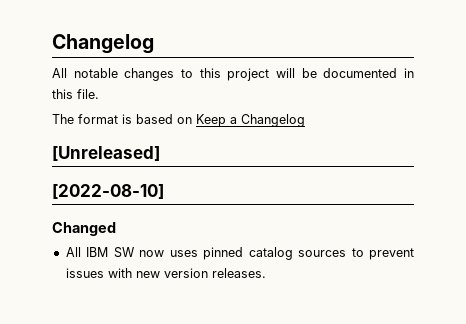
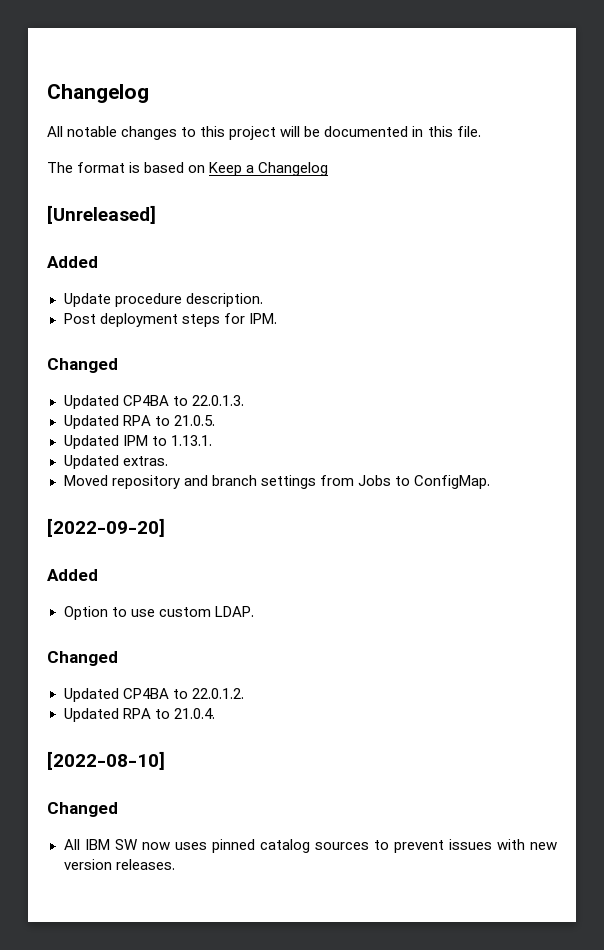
(160, 153) none -> [47,256,98,268] [63,293,263,307] [63,313,277,327] [47,358,118,373] [63,395,244,409] [63,415,215,429] [63,435,212,449] [63,455,168,469] [63,475,490,489] [47,518,165,537] [47,569,98,581] [63,606,254,620] [47,651,118,666] [63,688,244,702] [63,708,215,722] // Added // Update procedure description. // Post deployment steps for IPM. // Changed // Updated CP4BA to 22.0.1.3. // Updated RPA to 21.0.5. // Updated IPM to 1.13.1. // Updated extras. // Moved repository and branch settings from Jobs to ConfigMap. // [2022-09-20] // Added // Option to use custom LDAP. // Changed // Updated CP4BA to 22.0.1.2. // Updated RPA to 21.0.4.

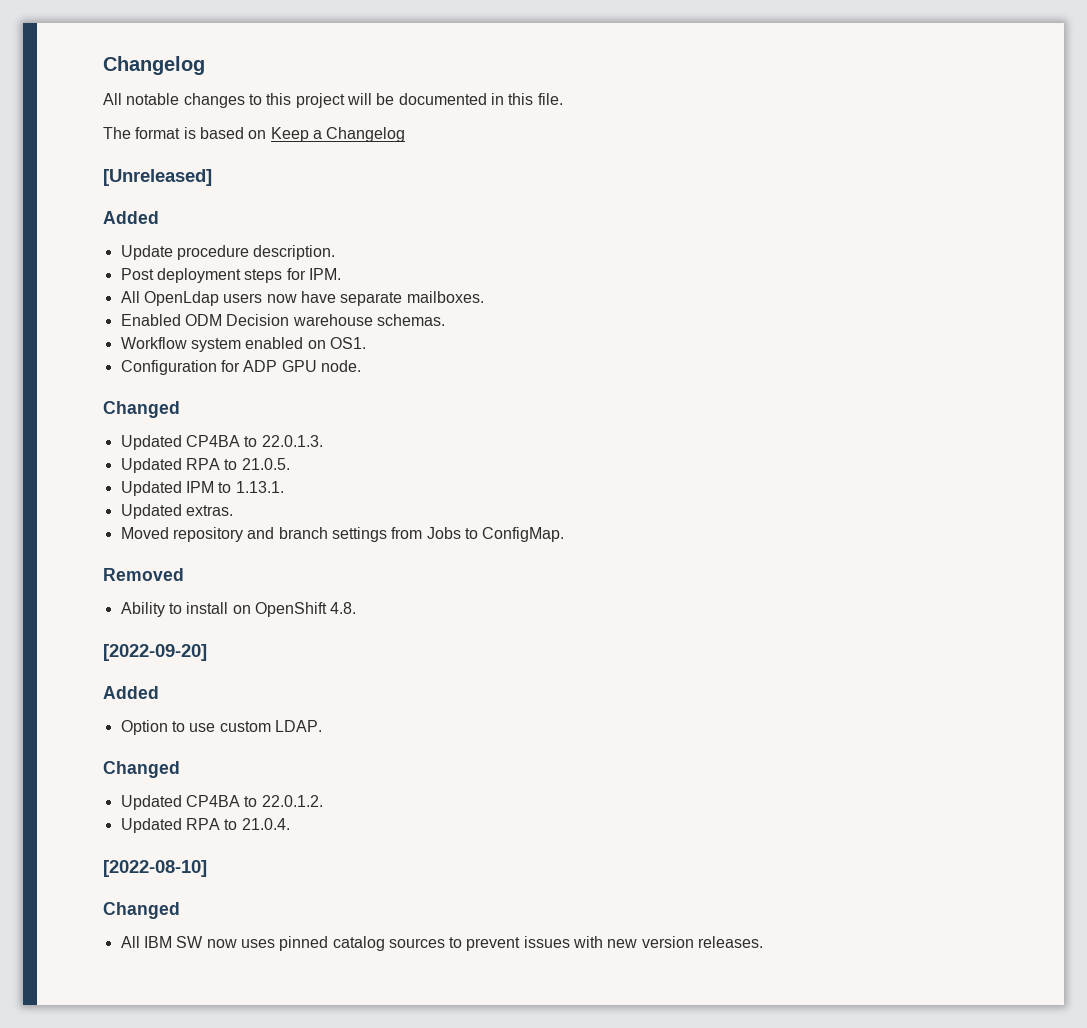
(277, 318) none -> [120,291,484,306] [120,314,445,326] [120,337,366,352] [120,360,361,375] // All OpenLdap users now have separate mailboxes. // Enabled ODM Decision warehouse schemas. // Workflow system enabled on OS1. // Configuration for ADP GPU node.
(490, 482) none -> [103,568,184,581] [120,602,357,617] // Removed // Ability to install on OpenShift 4.8.

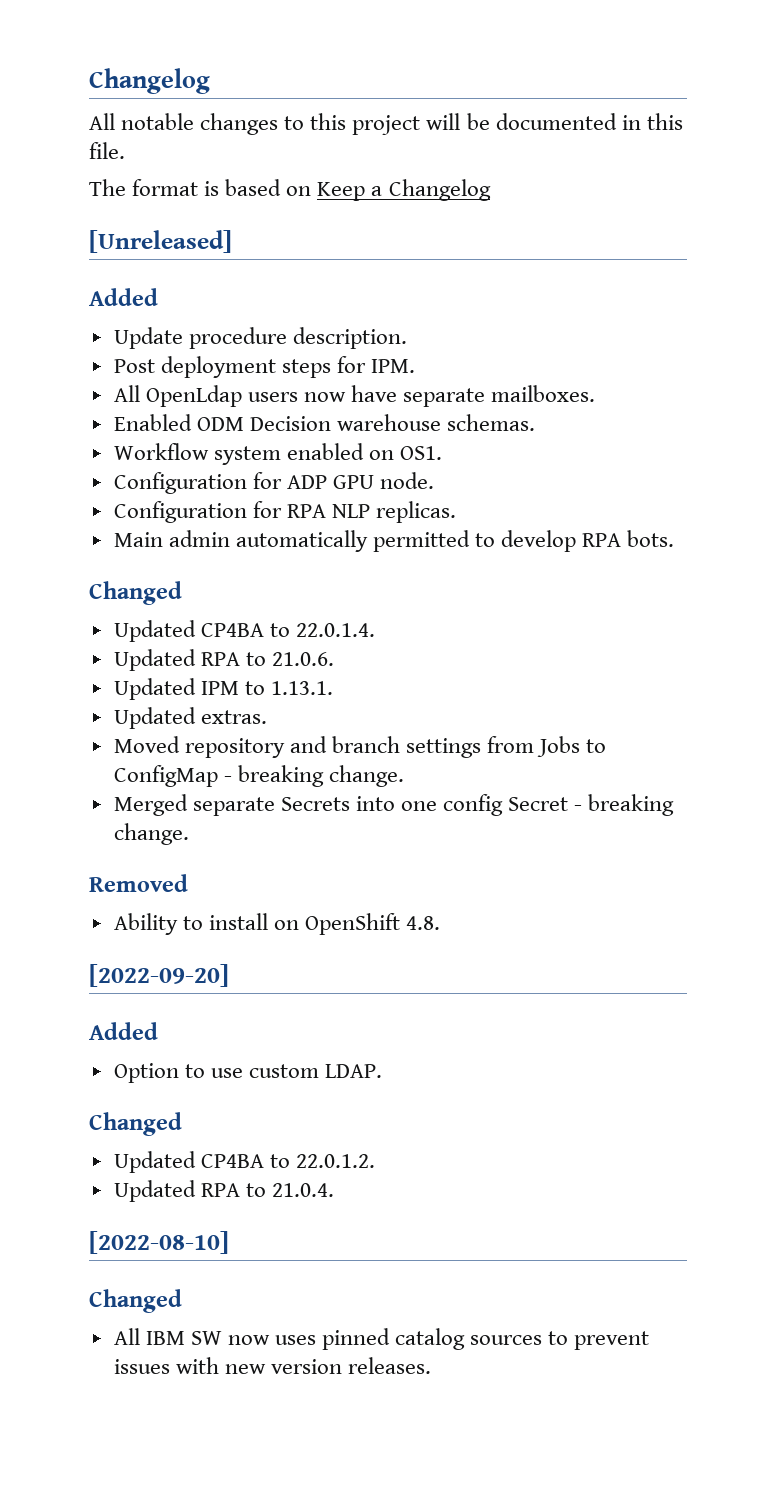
[103,401,180,418] [120,435,323,450] [120,458,290,473] // Changed // Updated CP4BA to 22.0.1.3. // Updated RPA to 21.0.5. -> [113,501,457,523] [113,530,675,552] [89,581,182,605] [113,620,375,642] [113,649,334,671] // Configuration for RPA NLP replicas. // Main admin automatically permitted to develop RPA bots. // Changed // Updated CP4BA to 22.0.1.4. // Updated RPA to 21.0.6.
[482,527,565,542] ConfigMap. -> [113,765,404,787] [113,794,675,816] [113,823,189,845] ConfigMap - breaking change. // Merged separate Secrets into one config Secret - breaking change.

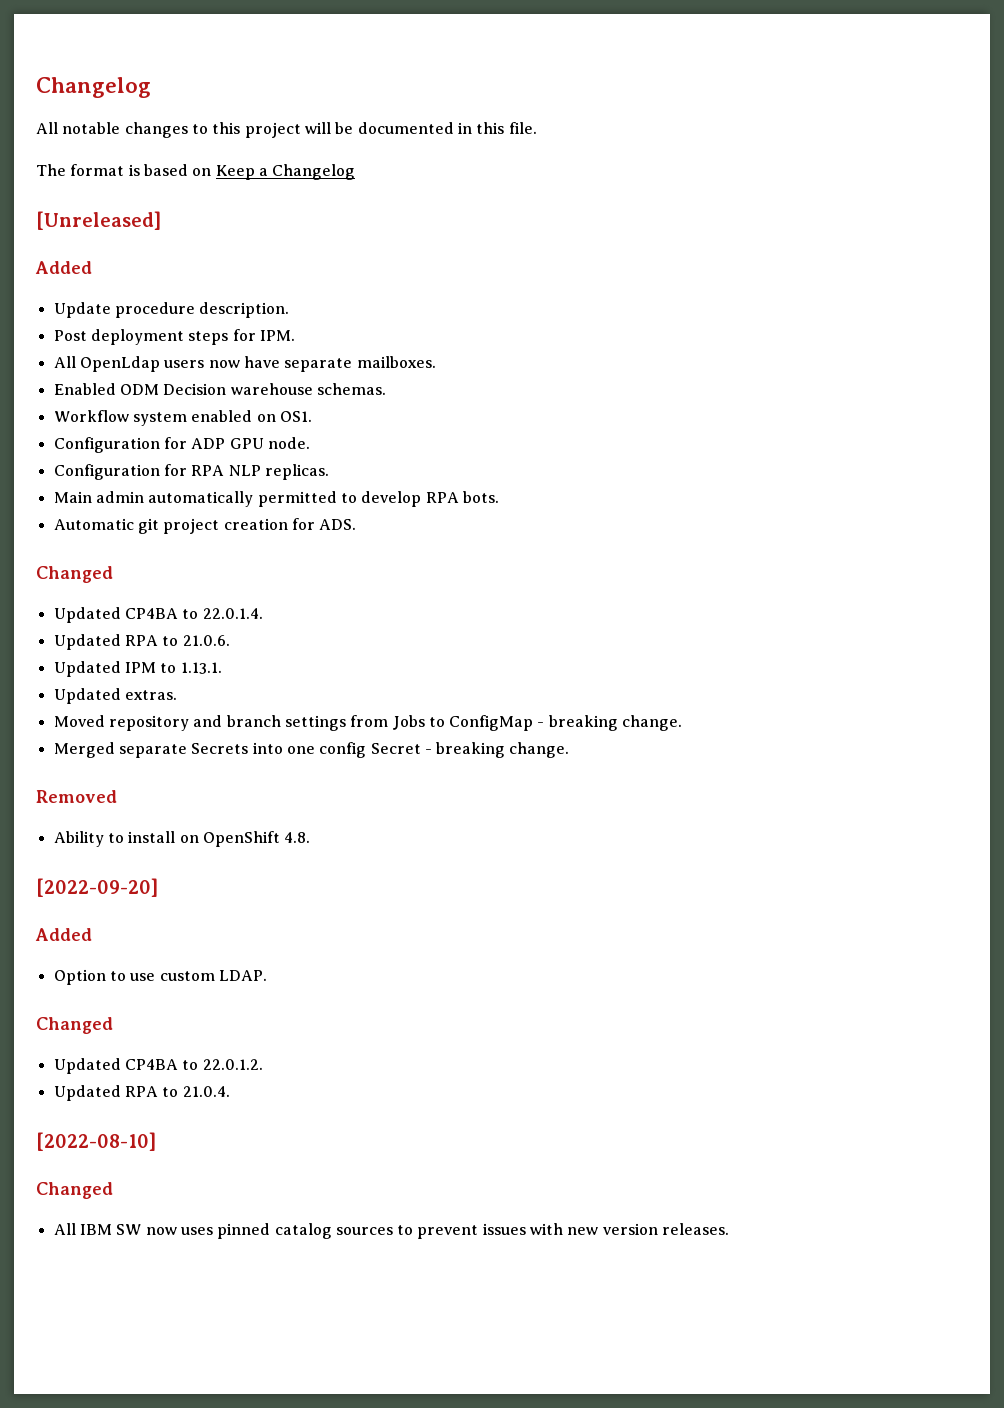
(675, 538) none -> [53,518,357,534] // Automatic git project creation for ADS.

